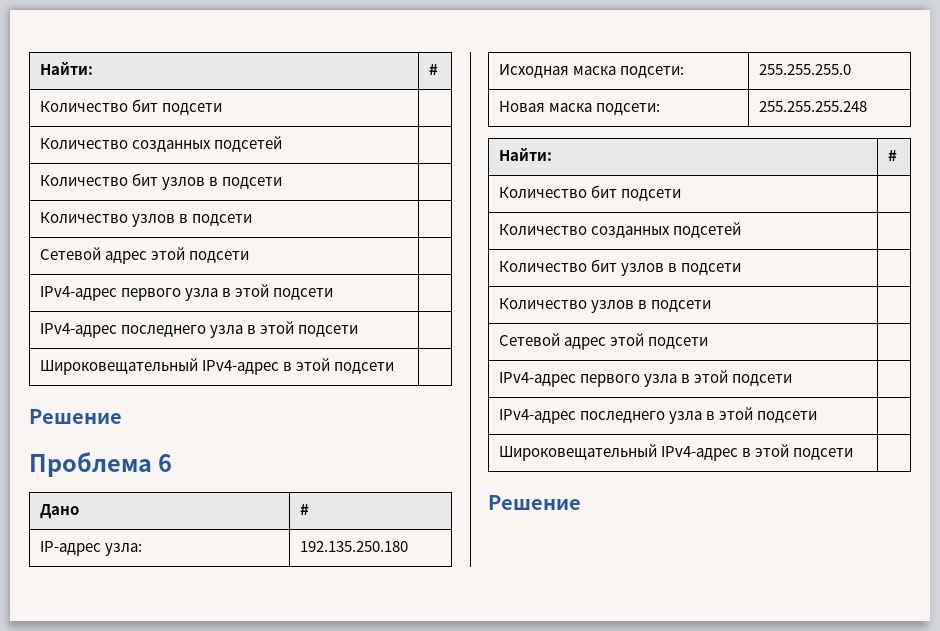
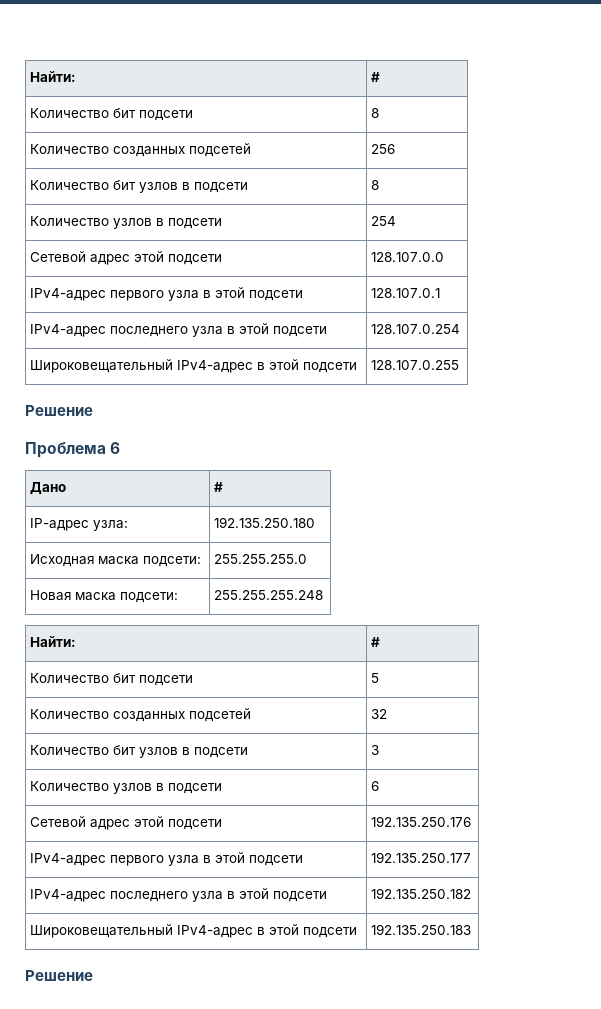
[39,62,93,75] [428,64,438,75] [39,99,222,115] [39,136,282,152] [39,173,282,190] [39,212,252,227] [39,247,249,264] [39,284,333,301] [39,321,358,338] [39,358,394,375] Найти: | # // Количество бит подсети | // Количество созданных подсетей | // Количество бит узлов в подсети | // Количество узлов в подсети | // Сетевой адрес этой подсети | // IPv4-адрес первого узла в этой подсети | // IPv4-адрес последнего узла в этой подсети | // Широковещательный IPv4-адрес в этой подсети | -> [30,71,77,82] [371,72,381,82] [30,108,194,121] [371,108,380,118] [30,143,252,157] [371,144,396,154] [30,180,249,193] [371,180,380,190] [30,216,223,229] [371,216,397,226] [30,251,223,265] [371,252,445,262] [30,287,304,301] [371,288,441,298] [30,323,328,337] [371,324,461,334] [30,359,358,373] [371,360,460,370] Найти: | # // Количество бит подсети | 8 // Количество созданных подсетей | 256 // Количество бит узлов в подсети | 8 // Количество узлов в подсети | 254 // Сетевой адрес этой подсети | 128.107.0.0 // IPv4-адрес первого узла в этой подсети | 128.107.0.1 // IPv4-адрес последнего узла в этой подсети | 128.107.0.254 // Широковещательный IPv4-адрес в этой подсети | 128.107.0.255
[498,222,741,238] [498,259,741,276] [498,298,711,313] [498,333,708,350] [498,370,792,387] [498,407,817,424] [498,444,853,461] // Количество созданных подсетей | // Количество бит узлов в подсети | // Количество узлов в подсети | // Сетевой адрес этой подсети | // IPv4-адрес первого узла в этой подсети | // IPv4-адрес последнего узла в этой подсети | // Широковещательный IPv4-адрес в этой подсети | -> [371,673,380,683] [30,708,252,722] [371,709,388,719] [30,745,249,758] [371,745,380,755] [30,781,223,794] [371,781,380,791] [30,816,223,830] [371,816,472,827] [30,852,304,866] [371,852,472,863] [30,888,328,902] [371,888,472,899] [30,924,358,938] [371,924,472,935] 5 // Количество созданных подсетей | 32 // Количество бит узлов в подсети | 3 // Количество узлов в подсети | 6 // Сетевой адрес этой подсети | 192.135.250.176 // IPv4-адрес первого узла в этой подсети | 192.135.250.177 // IPv4-адрес последнего узла в этой подсети | 192.135.250.182 // Широковещательный IPv4-адрес в этой подсети | 192.135.250.183

